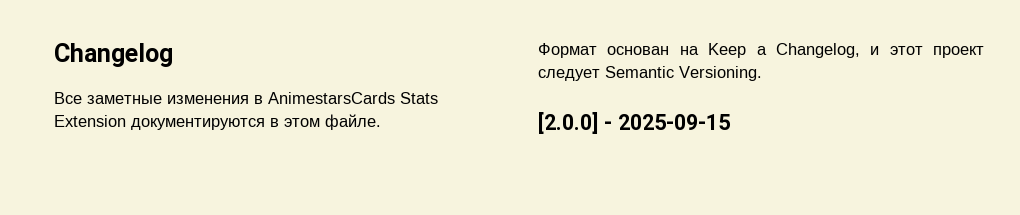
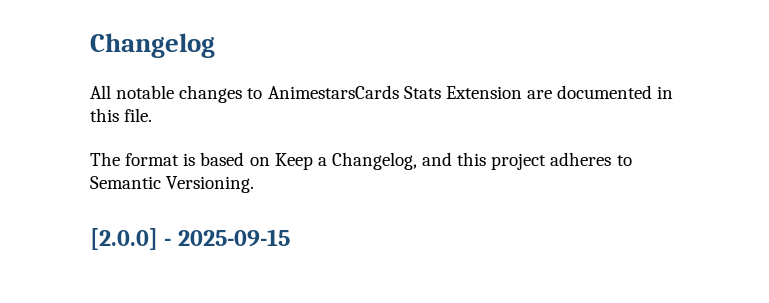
[54,92,438,104] [54,114,381,130] [538,43,984,58] [538,69,600,81] Все заметные изменения в AnimestarsCards Stats Extension документируются в этом файле. // Формат основан на Keep a Changelog, и этот проект следует -> [90,85,674,103] [90,108,153,122] [90,152,632,170] All notable changes to AnimestarsCards Stats Extension are documented in this file. // The format is based on Keep a Changelog, and this project adheres to

